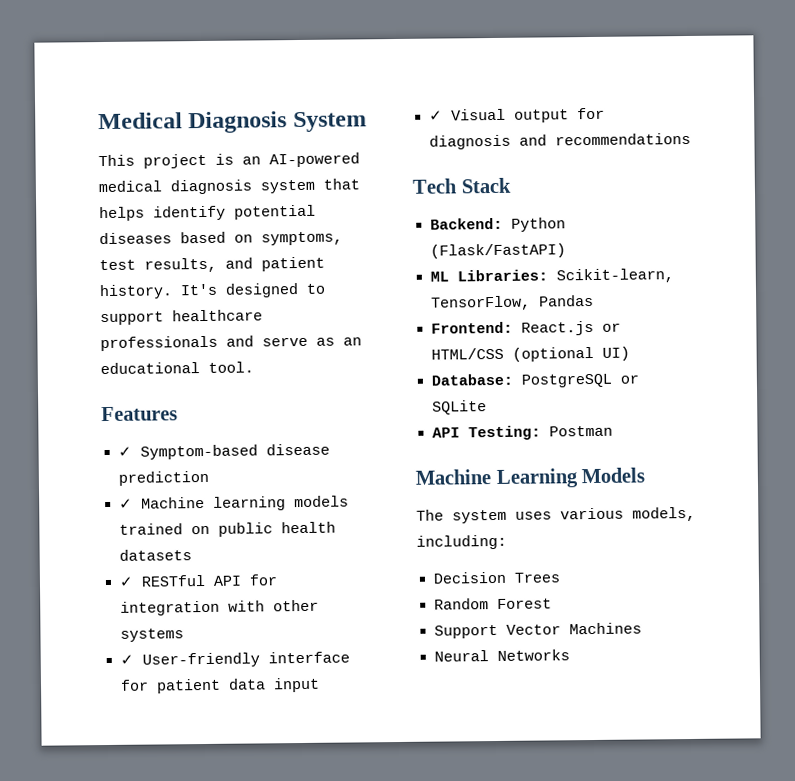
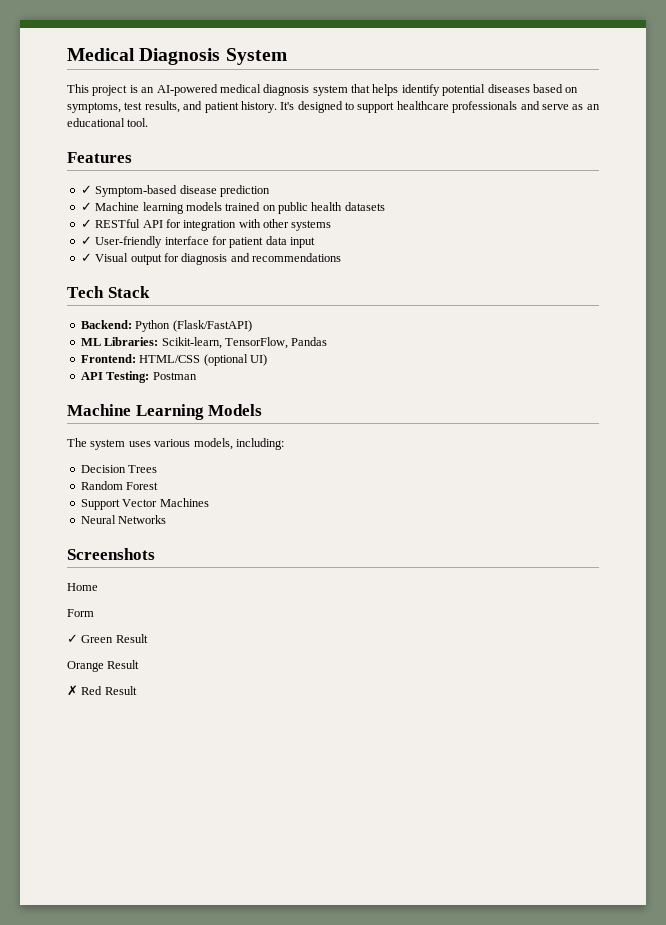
[520,320,621,336] React.js or -> (136, 358) none
[430,373,639,388] [431,400,487,415] // Database: PostgreSQL or SQLite -> (267, 360) none
(570, 655) none -> [67,548,155,560] [67,583,98,591] [67,609,94,617] [67,634,148,643] [67,660,140,672] [67,685,137,696] // Screenshots // Home // Form // ✓ Green Result // Orange Result // ✗ Red Result

